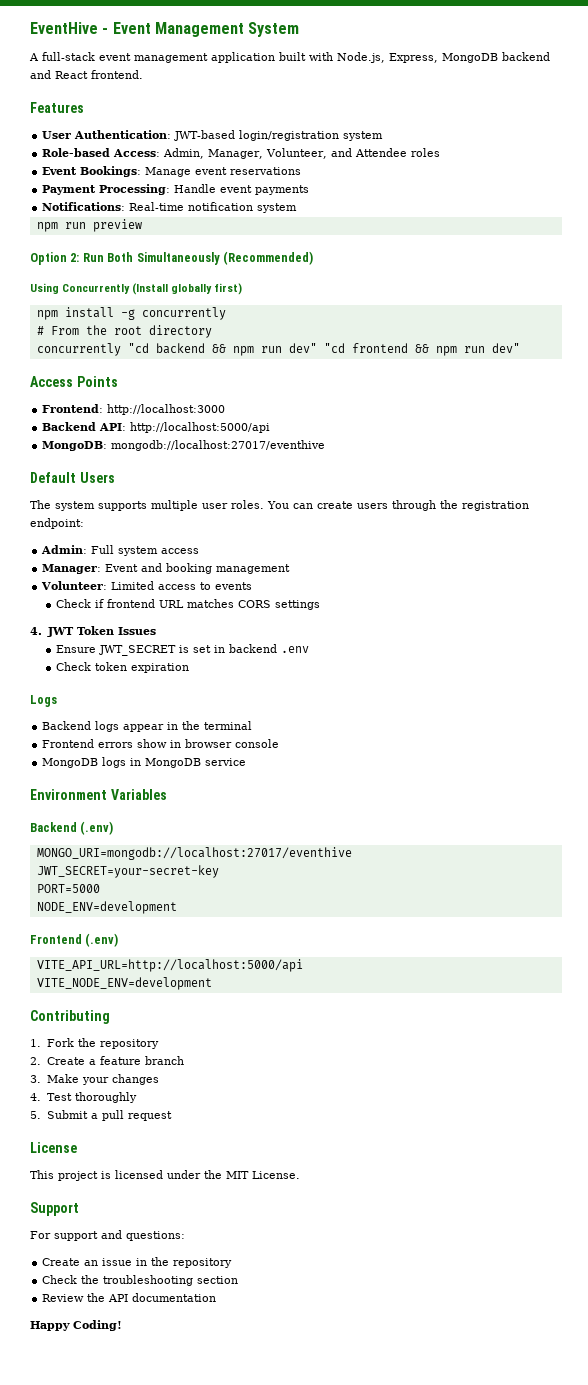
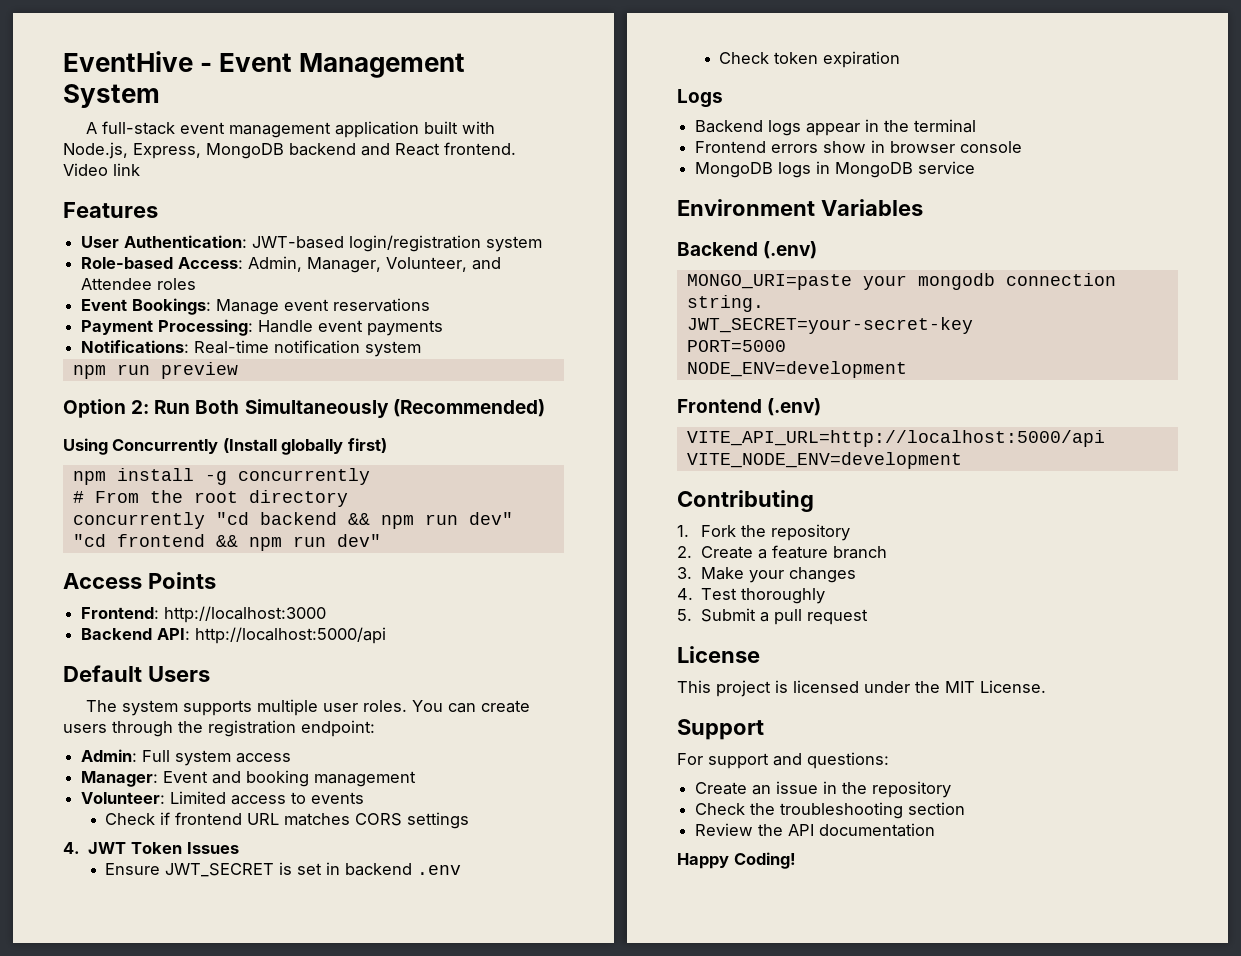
(143, 74) none -> [63,163,140,176] Video link
[42,440,326,451] // MongoDB: mongodb://localhost:27017/eventhive -> (387, 635) none
[36,847,352,860] MONGO_URI=mongodb://localhost:27017/eventhive -> [686,273,1116,290] [686,295,764,312] MONGO_URI=paste your mongodb connection string.

